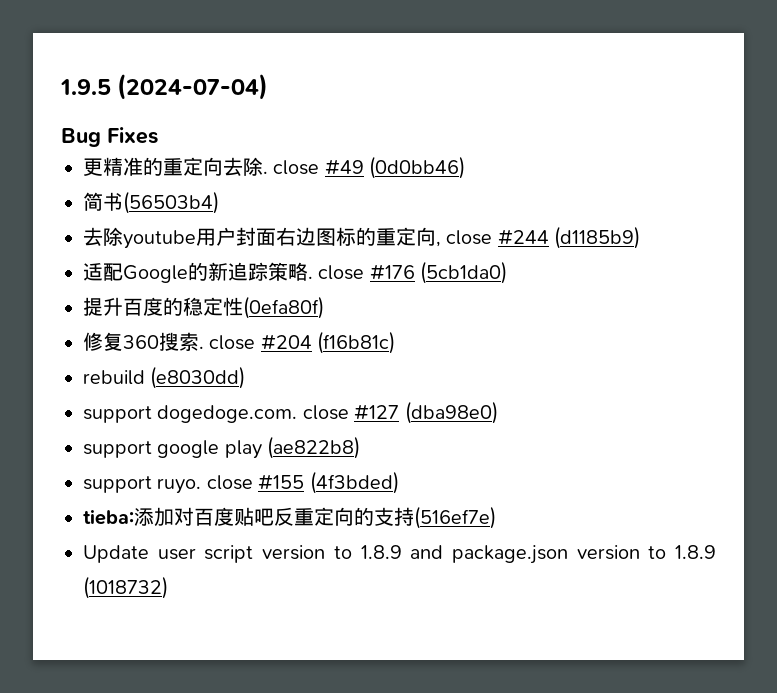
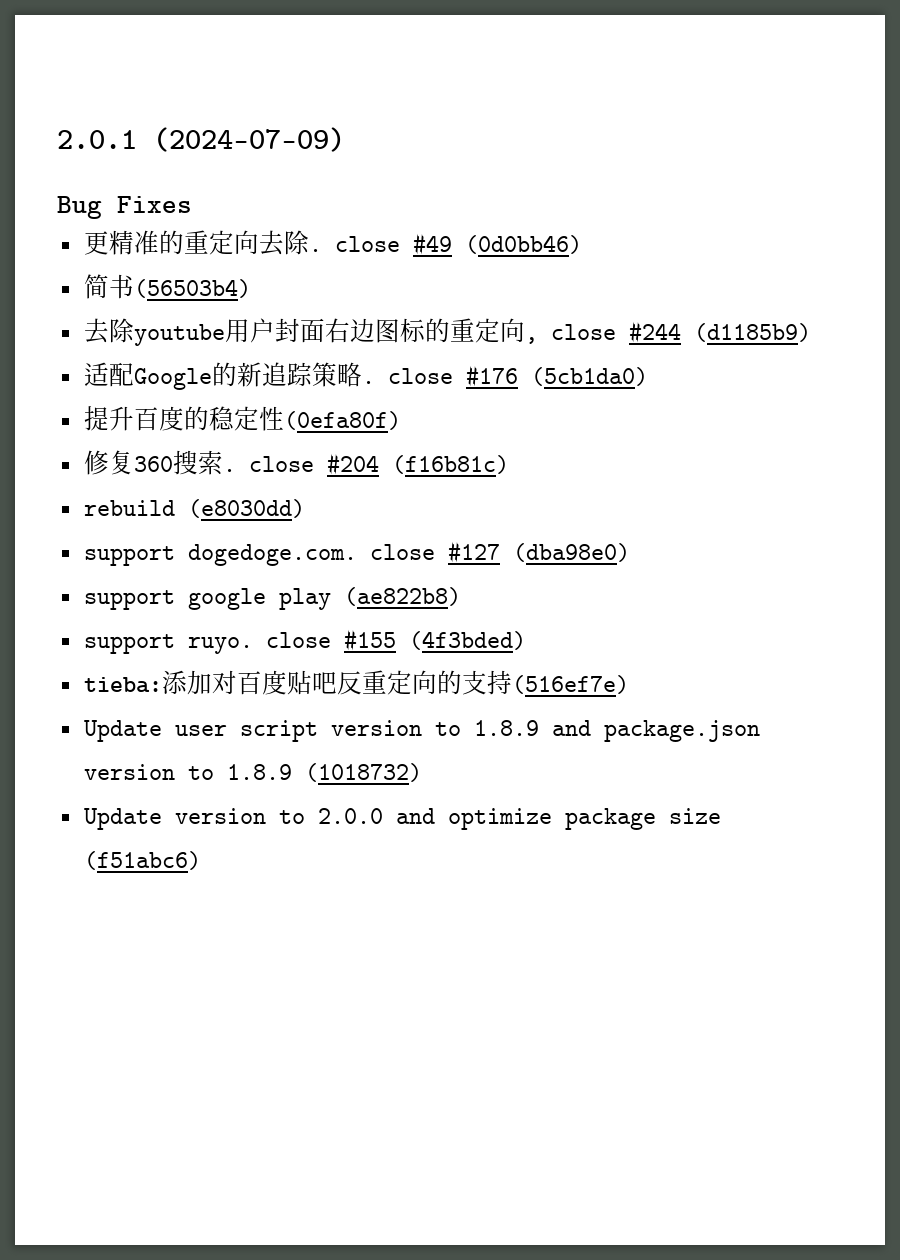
[60,74,269,100] 1.9.5 (2024-07-04) -> [57,127,345,152] 2.0.1 (2024-07-09)
(168, 587) none -> [83,808,721,830] [83,851,201,870] // Update version to 2.0.0 and optimize package size (f51abc6)

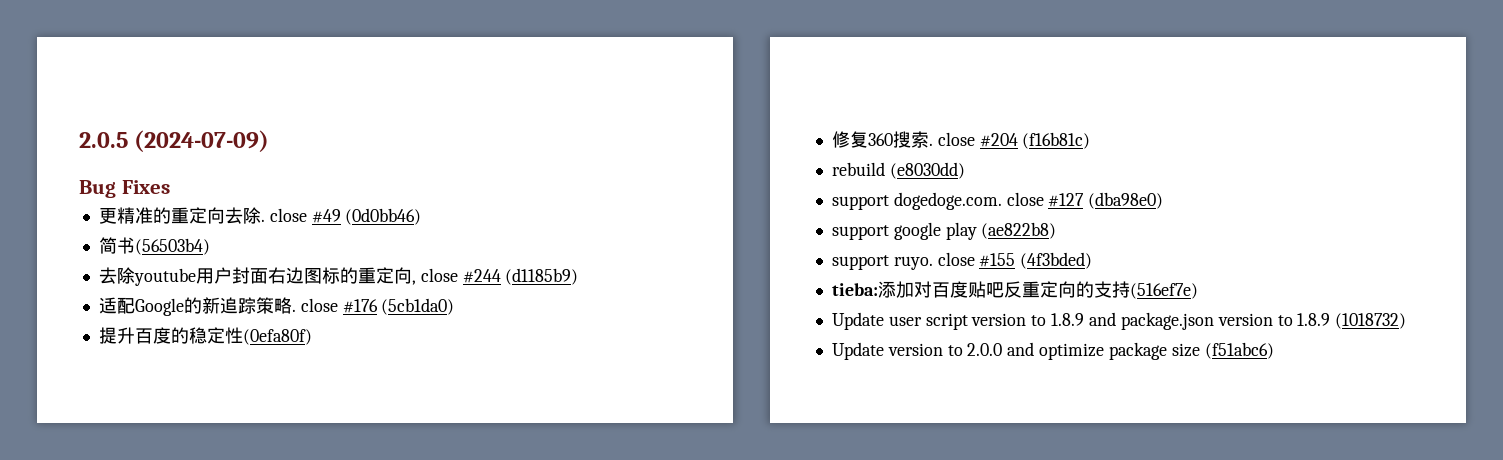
[57,130,137,149] 2.0.1 -> [79,132,128,148] 2.0.5

